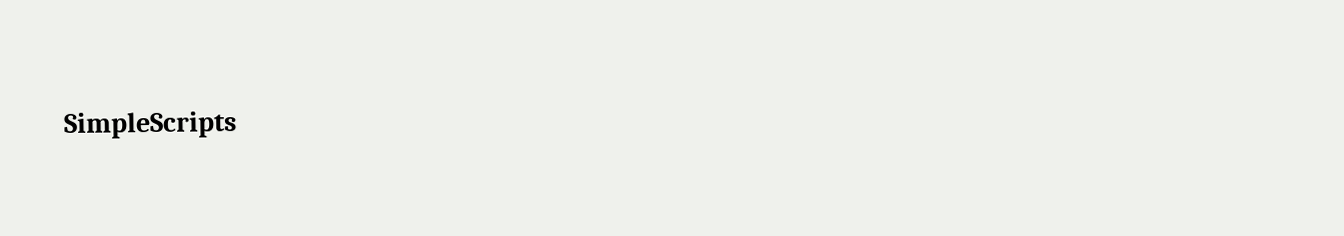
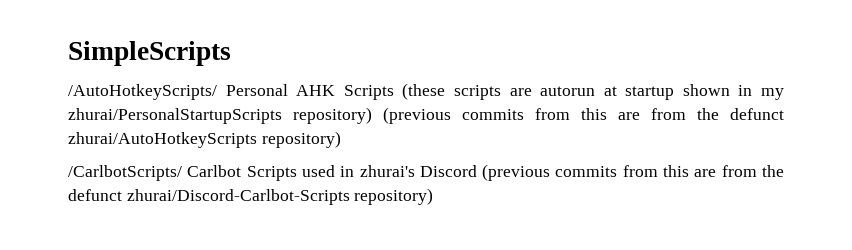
(237, 125) none -> [68,83,785,100] [68,107,784,124] [68,131,341,148] [68,164,784,181] [68,188,434,205] // /AutoHotkeyScripts/ Personal AHK Scripts (these scripts are autorun at startup shown in my zhurai/PersonalStartupScripts repository) (previous commits from this are from the defunct zhurai/AutoHotkeyScripts repository) // /CarlbotScripts/ Carlbot Scripts used in zhurai's Discord (previous commits from this are from the defunct zhurai/Discord-Carlbot-Scripts repository)

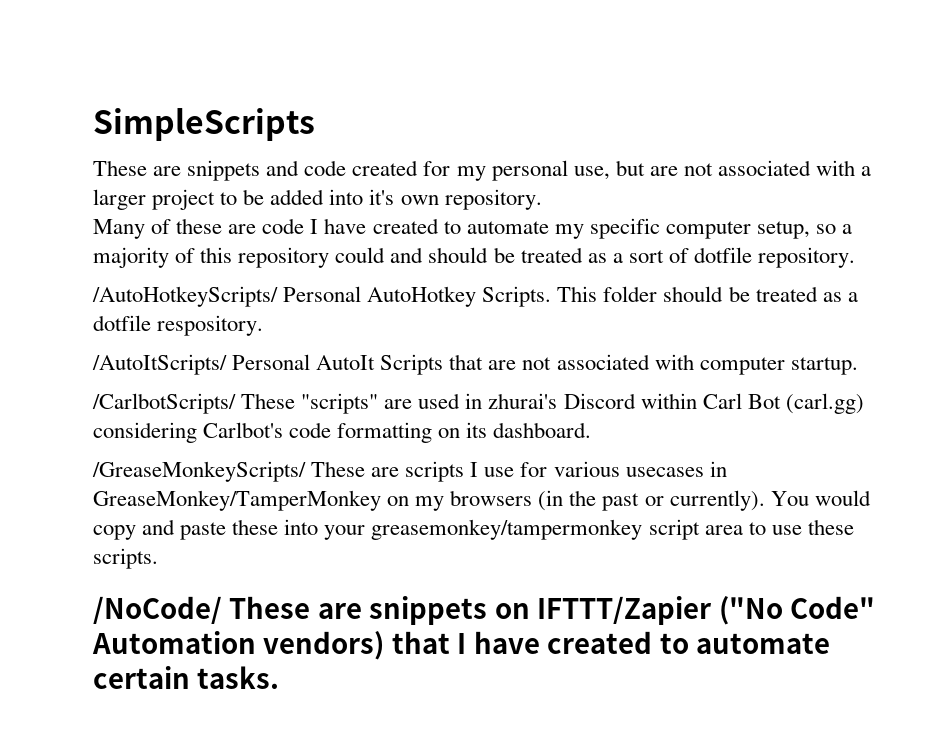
[68,83,785,100] [68,107,784,124] [68,131,341,148] [68,164,784,181] [68,188,434,205] /AutoHotkeyScripts/ Personal AHK Scripts (these scripts are autorun at startup shown in my zhurai/PersonalStartupScripts repository) (previous commits from this are from the defunct zhurai/AutoHotkeyScripts repository) // /CarlbotScripts/ Carlbot Scripts used in zhurai's Discord (previous commits from this are from the defunct zhurai/Discord-Carlbot-Scripts repository) -> [93,160,872,181] [93,189,542,210] [93,218,853,239] [93,247,856,268] [92,286,858,307] [93,315,264,336] [92,354,858,375] [92,393,864,414] [93,422,592,443] [92,461,727,482] [93,490,871,511] [93,519,854,540] [93,548,158,569] [93,596,875,625] [92,631,830,660] [93,666,280,689] These are snippets and code created for my personal use, but are not associated with a larger project to be added into it's own repository. // Many of these are code I have created to automate my specific computer setup, so a majority of this repository could and should be treated as a sort of dotfile repository. // /AutoHotkeyScripts/ Personal AutoHotkey Scripts. This folder should be treated as a dotfile respository. // /AutoItScripts/ Personal AutoIt Scripts that are not associated with computer startup. // /CarlbotScripts/ These "scripts" are used in zhurai's Discord within Carl Bot (carl.gg) considering Carlbot's code formatting on its dashboard. // /GreaseMonkeyScripts/ These are scripts I use for various usecases in GreaseMonkey/TamperMonkey on my browsers (in the past or currently). You would copy and paste these into your greasemonkey/tampermonkey script area to use these scripts. // /NoCode/ These are snippets on IFTTT/Zapier ("No Code" Automation vendors) that I have created to automate certain tasks.

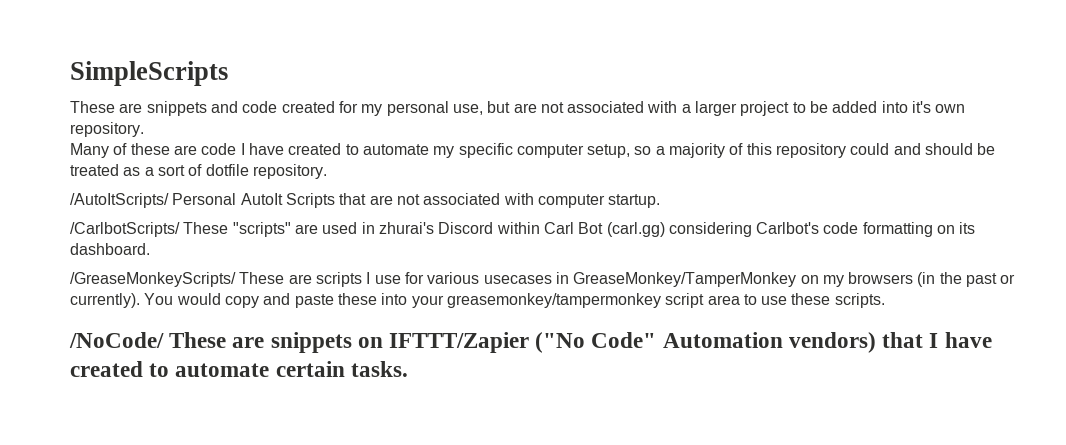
[92,286,858,307] [93,315,264,336] // /AutoHotkeyScripts/ Personal AutoHotkey Scripts. This folder should be treated as a dotfile respository. -> (327, 171) none

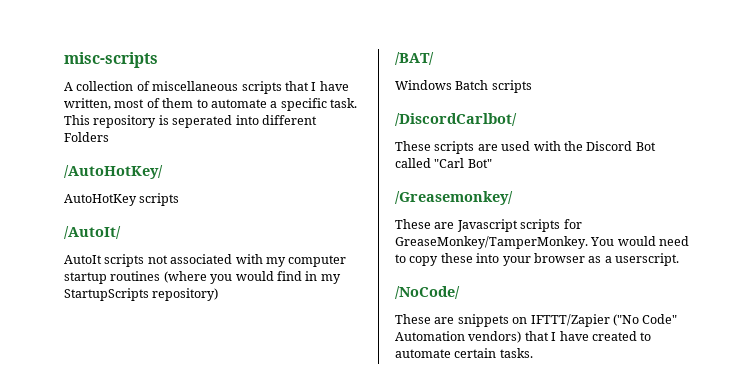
[70,61,228,86] [70,101,966,116] [70,122,144,137] [70,143,996,158] [70,164,327,179] [70,193,661,208] [70,222,976,237] [70,243,150,255] [70,272,1016,287] [70,293,885,308] SimpleScripts // These are snippets and code created for my personal use, but are not associated with a larger project to be added into it's own repository. // Many of these are code I have created to automate my specific computer setup, so a majority of this repository could and should be treated as a sort of dotfile repository. // /AutoItScripts/ Personal AutoIt Scripts that are not associated with computer startup. // /CarlbotScripts/ These "scripts" are used in zhurai's Discord within Carl Bot (carl.gg) considering Carlbot's code formatting on its dashboard. // /GreaseMonkeyScripts/ These are scripts I use for various usecases in GreaseMonkey/TamperMonkey on my browsers (in the past or currently). You would copy and paste these into your greasemonkey/tampermonkey script area to use these scripts. -> [64,52,158,68] [64,81,349,94] [64,98,357,111] [64,115,317,128] [64,132,109,142] [64,165,163,179] [64,193,180,206] [64,226,121,239] [64,254,347,267] [64,271,341,284] [64,288,219,301] [395,52,434,65] [395,80,532,93] [395,113,517,126] [395,141,656,154] [395,158,492,168] [395,191,513,205] [395,219,582,232] [395,236,690,249] [395,253,679,266] misc-scripts // A collection of miscellaneous scripts that I have written, most of them to automate a specific task. This repository is seperated into different Folders // /AutoHotKey/ // AutoHotKey scripts // /AutoIt/ // AutoIt scripts not associated with my computer startup routines (where you would find in my StartupScripts repository) // /BAT/ // Windows Batch scripts // /DiscordCarlbot/ // These scripts are used with the Discord Bot called "Carl Bot" // /Greasemonkey/ // These are Javascript scripts for GreaseMonkey/TamperMonkey. You would need to copy these into your browser as a userscript.
(164, 340) none -> (460, 292) //

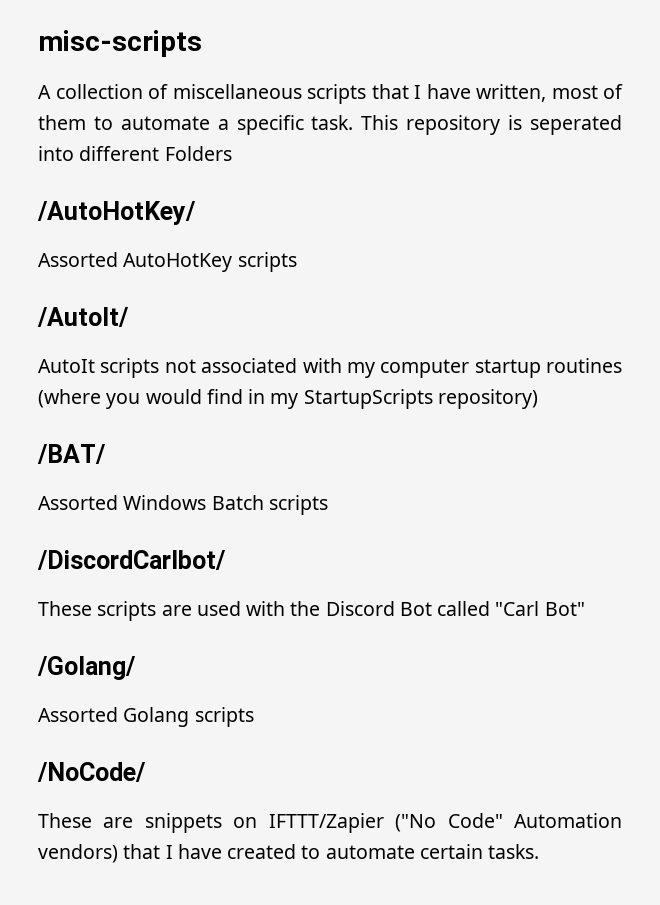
(163, 172) none -> [38,252,118,267] Assorted
(434, 58) none -> [38,495,118,510] Assorted
[395,191,513,205] [395,219,582,232] [395,236,690,249] [395,253,679,266] /Greasemonkey/ // These are Javascript scripts for GreaseMonkey/TamperMonkey. You would need to copy these into your browser as a userscript. -> [37,656,136,680] [38,707,254,727] /Golang/ // Assorted Golang scripts

